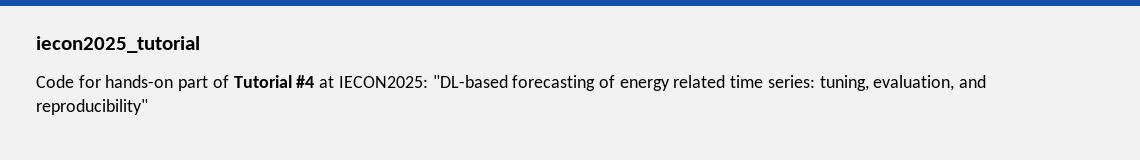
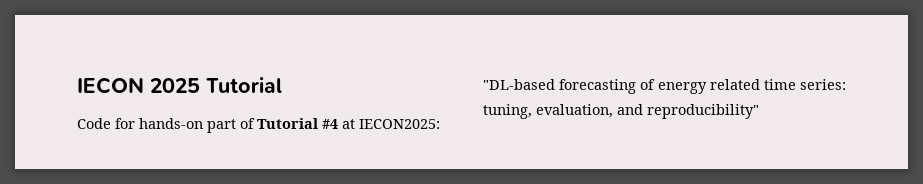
[36,36,200,53] iecon2025_tutorial -> [77,77,282,94] IECON 2025 Tutorial

